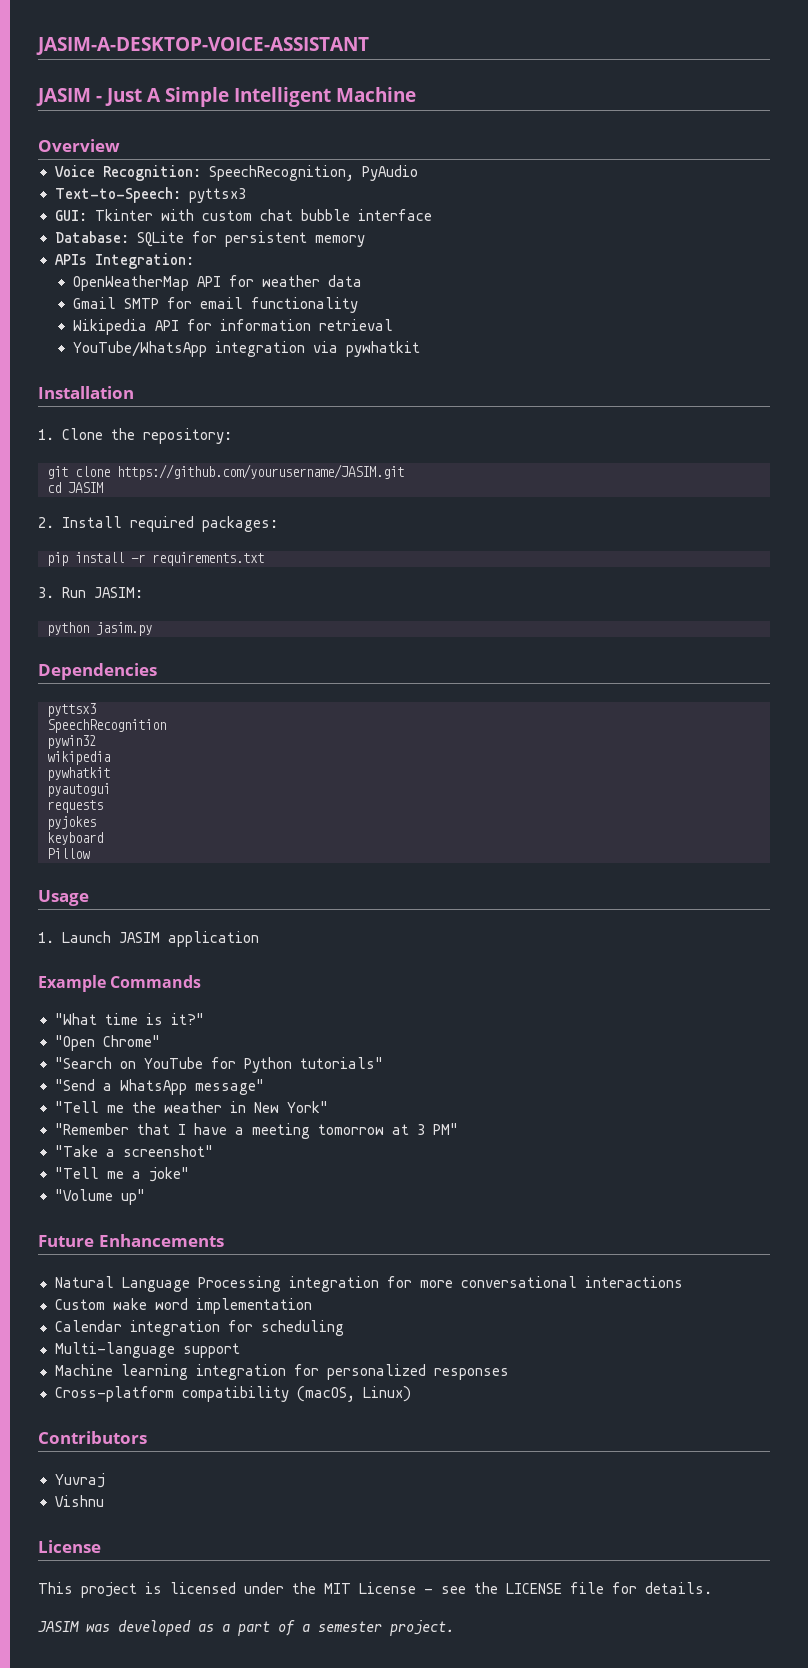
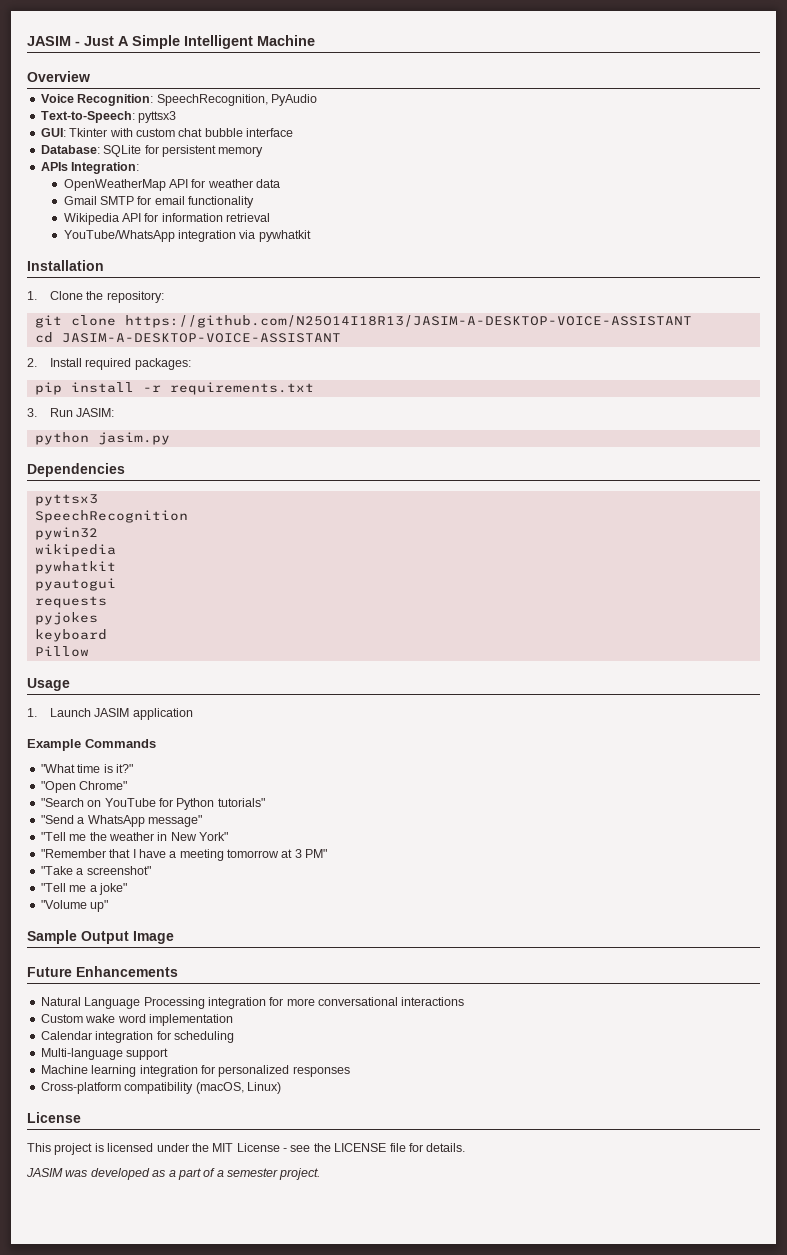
[36,37,369,55] JASIM-A-DESKTOP-VOICE-ASSISTANT // -> (27, 41) none
[117,464,404,480] https://github.com/yourusername/JASIM.git -> [124,315,692,328] https://github.com/N25O14I18R13/JASIM-A-DESKTOP-VOICE-ASSISTANT
[68,482,103,493] JASIM -> [61,333,341,343] JASIM-A-DESKTOP-VOICE-ASSISTANT
(145, 1197) none -> [27,930,174,944] // Sample Output Image
[38,1431,147,1444] [54,1473,105,1488] [54,1495,104,1507] // Contributors // Yuvraj // Vishnu -> (281, 1088) none

